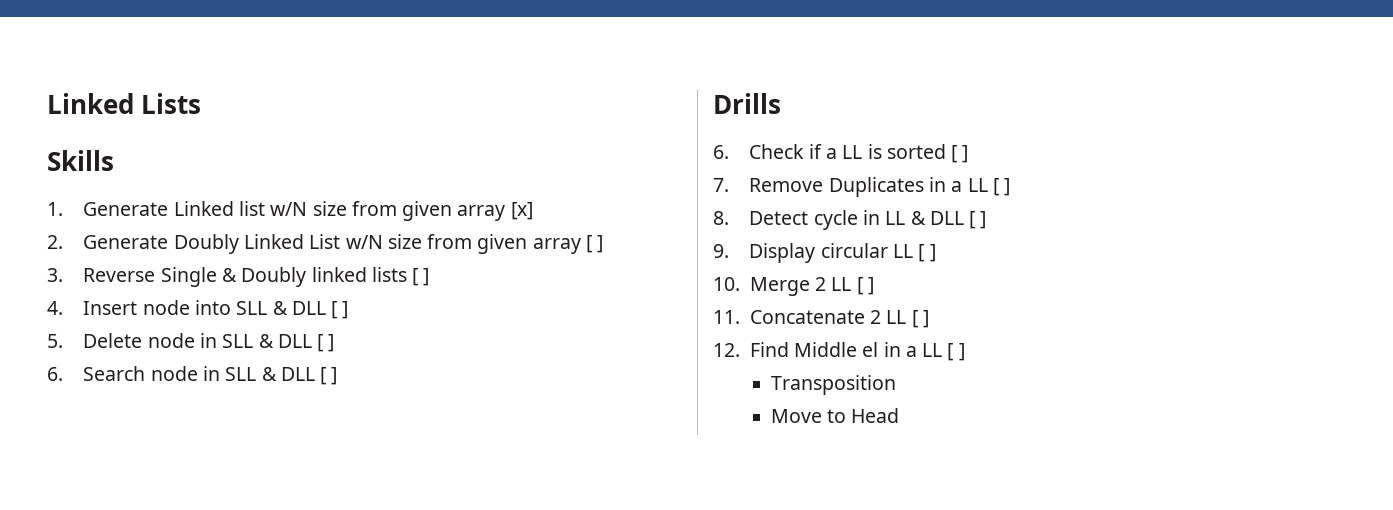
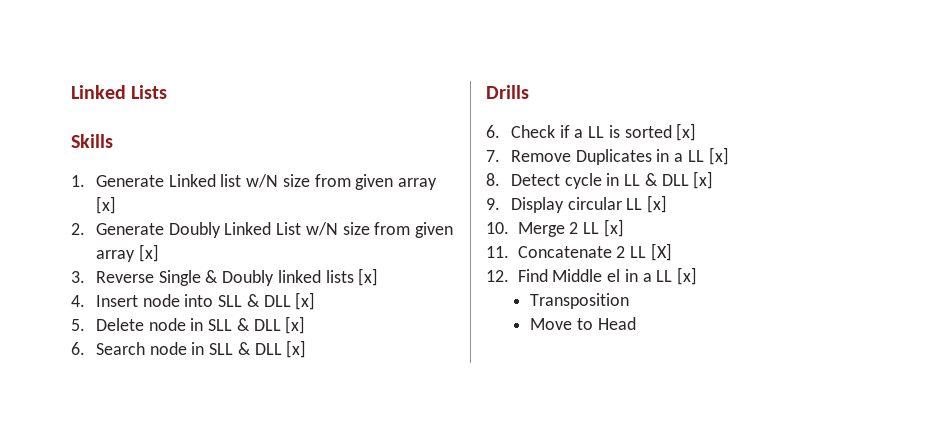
[585,235,604,253] [ ] -> [138,244,159,262] [x]
[412,268,430,286] [ ] -> [358,268,379,286] [x]
[331,301,349,319] [ ] -> [295,292,316,310] [x]
[317,334,335,352] [ ] -> [285,316,306,334] [x]
[320,367,338,385] [ ] -> [286,340,307,358] [x]
[951,145,969,163] [ ] -> [676,123,697,141] [x]
[992,178,1011,196] [ ] -> [708,147,729,165] [x]
[969,211,987,229] [ ] -> [693,171,714,189] [x]
[918,244,936,262] [ ] -> [647,195,668,213] [x]
[856,277,874,295] [ ] -> [603,219,624,237] [x]
[911,310,929,328] [ ] -> [650,243,672,261] [X]
[947,343,965,361] [ ] -> [677,267,698,285] [x]

